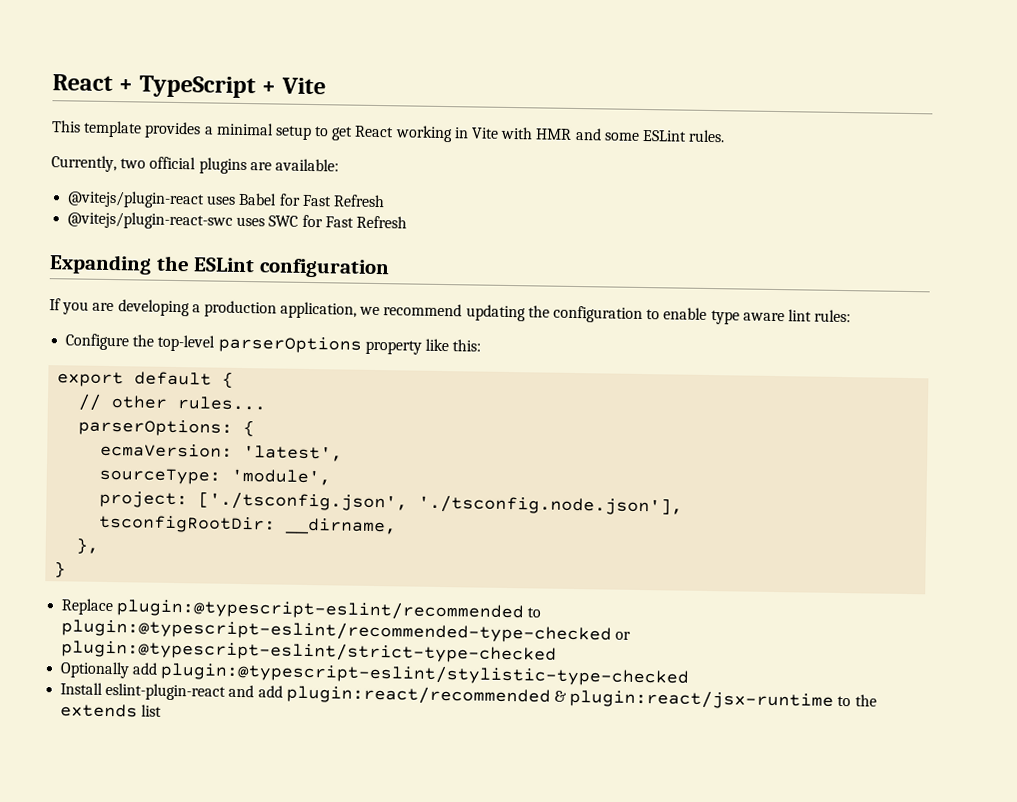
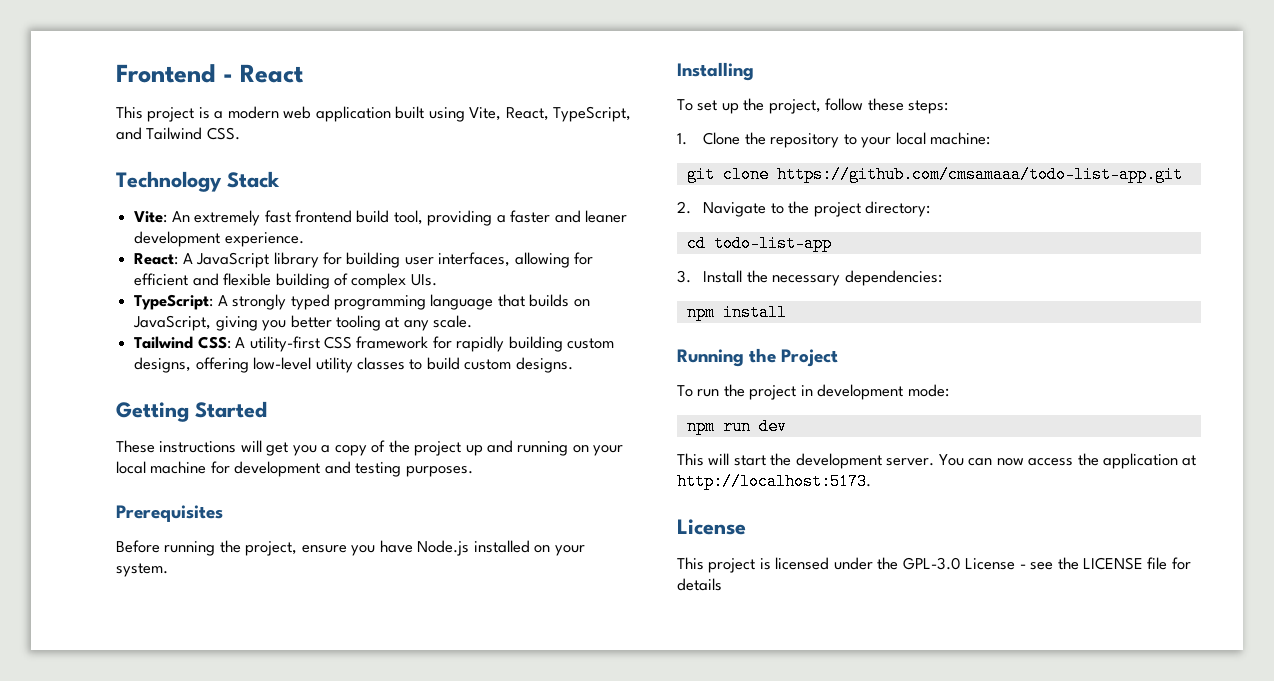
[52,74,326,99] [51,120,726,143] [51,155,339,175] [67,190,385,209] [67,211,407,230] [49,254,391,279] [49,298,852,325] [65,333,482,355] [57,371,235,388] [78,393,268,411] [78,418,256,437] [100,442,344,462] [99,467,332,486] [99,490,684,516] [99,514,398,536] [76,537,100,554] [54,561,67,578] [61,598,542,622] [61,618,632,644] [61,639,558,664] [60,661,690,687] [60,682,877,710] [60,703,163,718] React + TypeScript + Vite // This template provides a minimal setup to get React working in Vite with HMR and some ESLint rules. // Currently, two official plugins are available: // @vitejs/plugin-react uses Babel for Fast Refresh // @vitejs/plugin-react-swc uses SWC for Fast Refresh // Expanding the ESLint configuration // If you are developing a production application, we recommend updating the configuration to enable type aware lint rules: // Configure the top-level parserOptions property like this: // export default { // // other rules... // parserOptions: { // ecmaVersion: 'latest', // sourceType: 'module', // project: ['./tsconfig.json', './tsconfig.node.json'], // tsconfigRootDir: __dirname, // }, // } // Replace plugin:@typescript-eslint/recommended to plugin:@typescript-eslint/recommended-type-checked or plugin:@typescript-eslint/strict-type-checked // Optionally add plugin:@typescript-eslint/stylistic-type-checked // Install eslint-plugin-react and add plugin:react/recommended & plugin:react/jsx-runtime to the extends list -> [116,64,305,83] [116,106,632,122] [116,127,240,140] [116,171,280,192] [134,210,628,226] [134,231,304,247] [134,252,594,268] [134,273,437,289] [134,294,590,310] [133,315,473,331] [134,336,615,352] [134,357,573,373] [116,401,267,422] [116,440,624,456] [116,461,473,477] [116,505,223,522] [116,540,585,556] [116,563,168,577] [677,62,754,81] [677,98,949,114] [677,132,990,148] [686,166,1183,183] [677,201,931,217] [686,235,832,252] [677,270,942,286] [686,304,787,321] [677,348,839,367] [677,384,949,400] [686,418,787,435] [677,453,1197,469] [677,473,871,490] [677,519,746,535] [677,557,1191,573] [677,578,722,591] Frontend - React // This project is a modern web application built using Vite, React, TypeScript, and Tailwind CSS. // Technology Stack // Vite: An extremely fast frontend build tool, providing a faster and leaner development experience. // React: A JavaScript library for building user interfaces, allowing for efficient and flexible building of complex UIs. // TypeScript: A strongly typed programming language that builds on JavaScript, giving you better tooling at any scale. // Tailwind CSS: A utility-first CSS framework for rapidly building custom designs, offering low-level utility classes to build custom designs. // Getting Started // These instructions will get you a copy of the project up and running on your local machine for development and testing purposes. // Prerequisites // Before running the project, ensure you have Node.js installed on your system. // Installing // To set up the project, follow these steps: // 1. Clone the repository to your local machine: // git clone https://github.com/cmsamaaa/todo-list-app.git // 2. Navigate to the project directory: // cd todo-list-app // 3. Install the necessary dependencies: // npm install // Running the Project // To run the project in development mode: // npm run dev // This will start the development server. You can now access the application at http://localhost:5173. // License // This project is licensed under the GPL-3.0 License - see the LICENSE file for details

